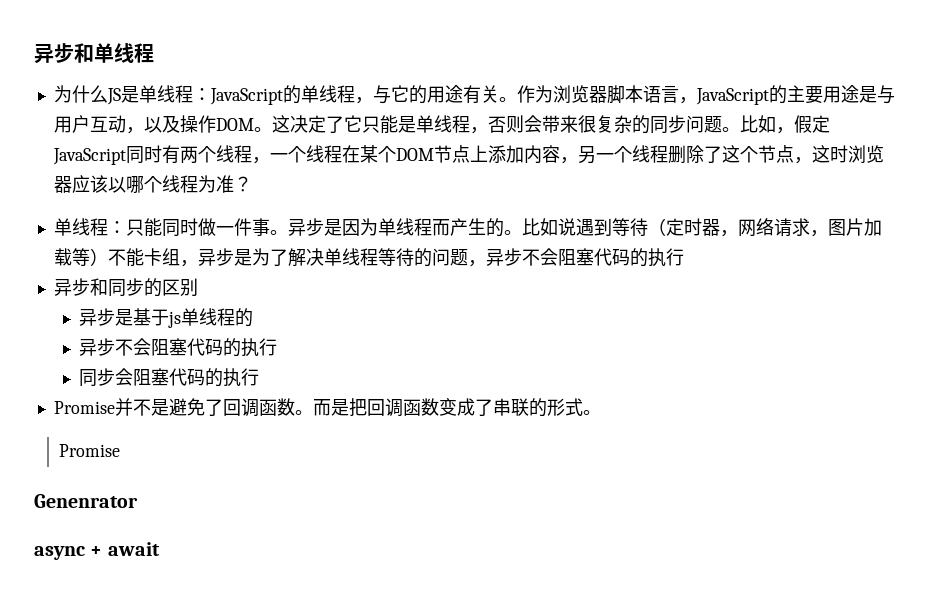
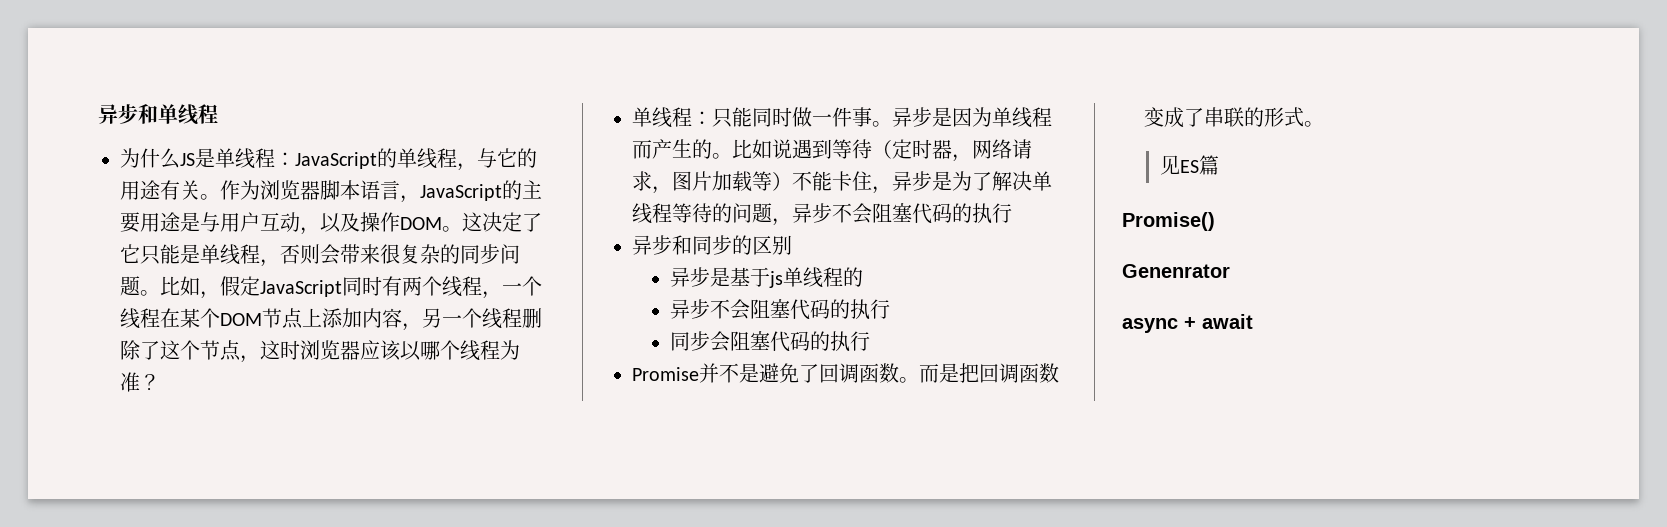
[161,248,180,266] 组 -> [852,171,872,191] 住
[59,444,121,457] Promise -> [1160,155,1220,175] [1122,212,1215,231] 见ES篇 // Promise()

